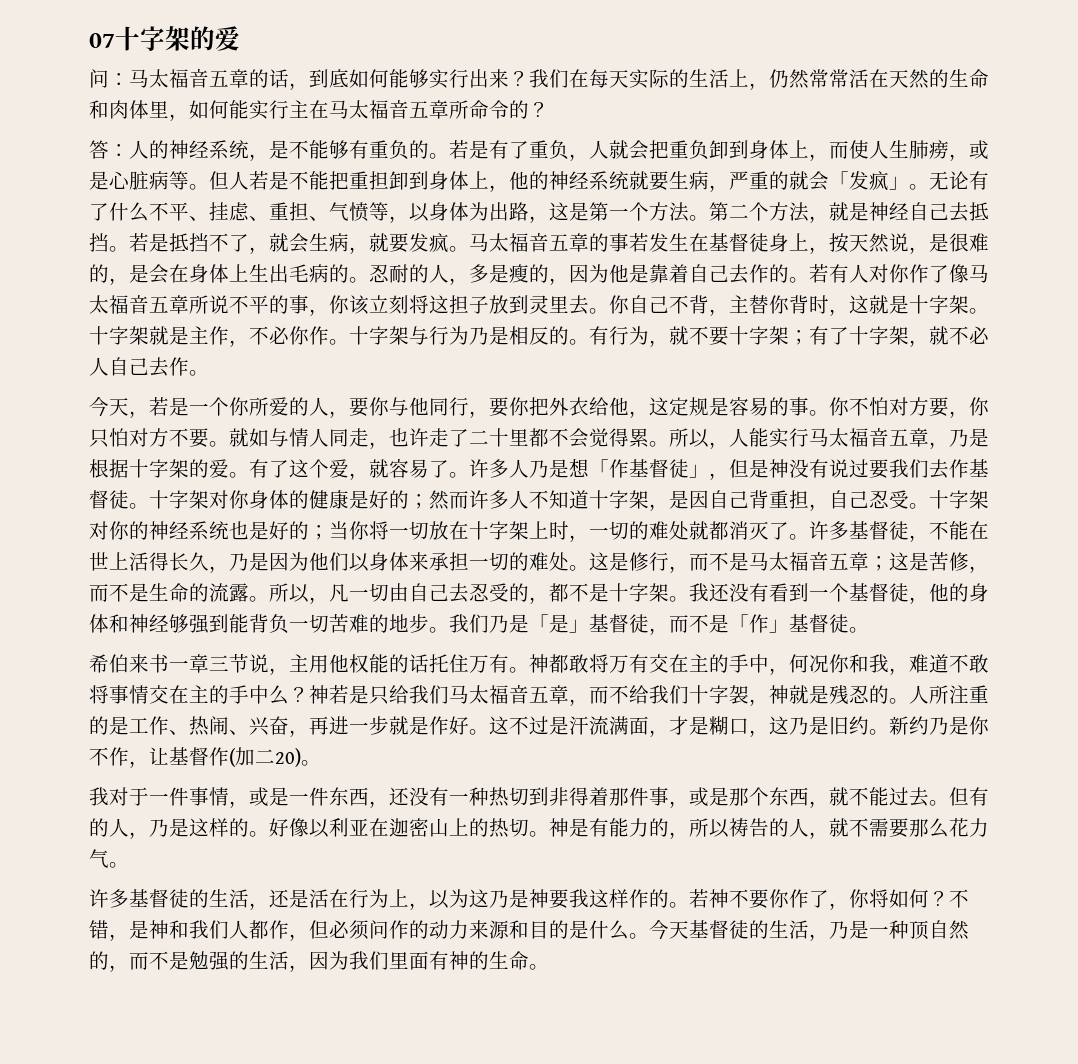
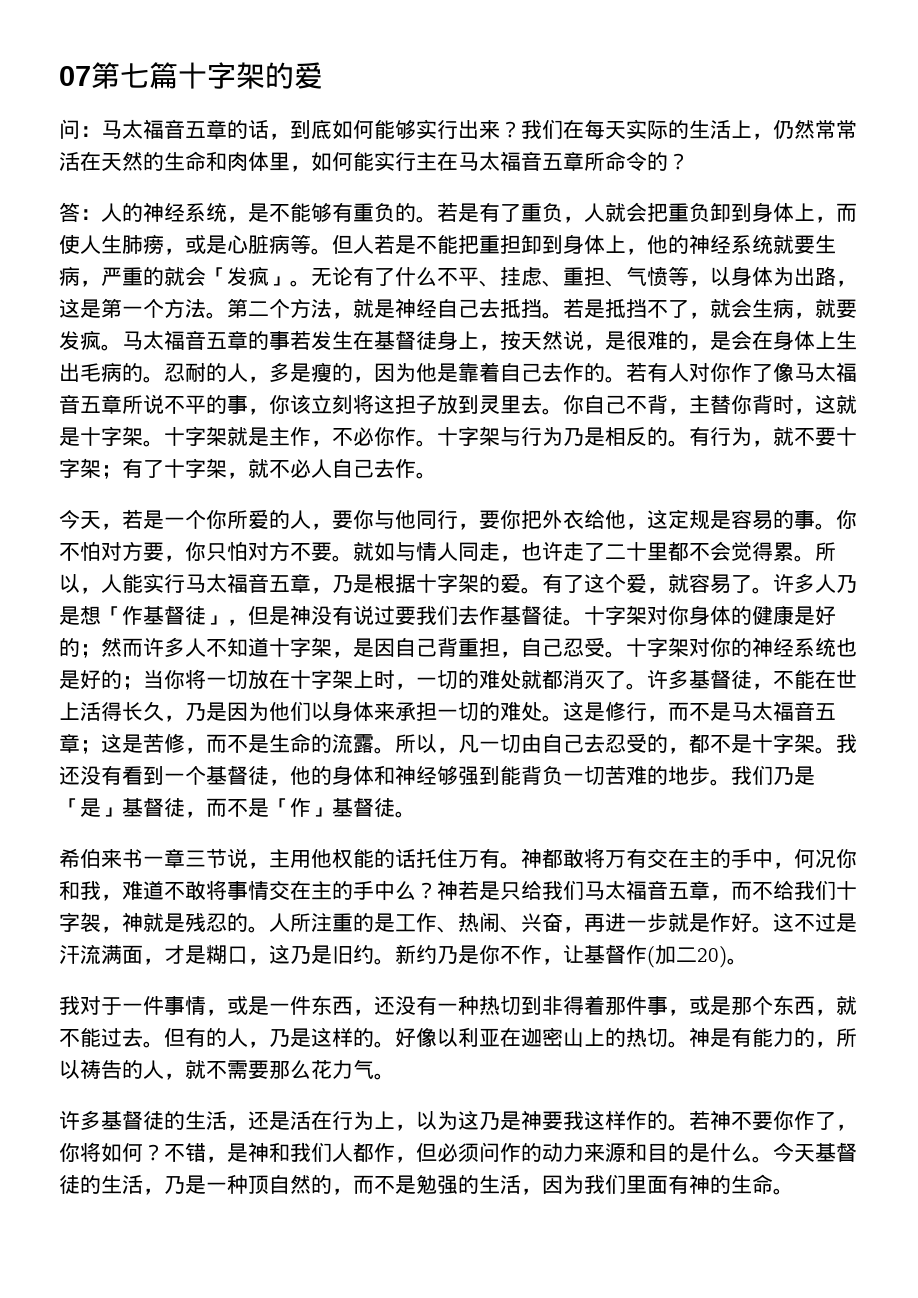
(115, 40) none -> [91,62,178,89] 第七篇

